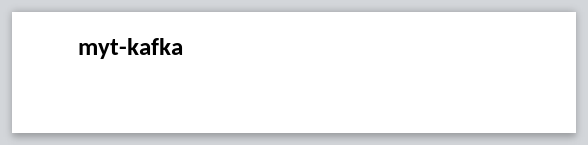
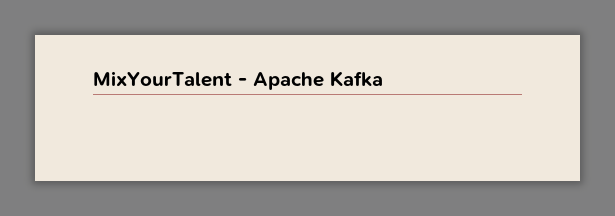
[78,38,183,59] myt-kafka -> [93,71,383,90] MixYourTalent - Apache Kafka

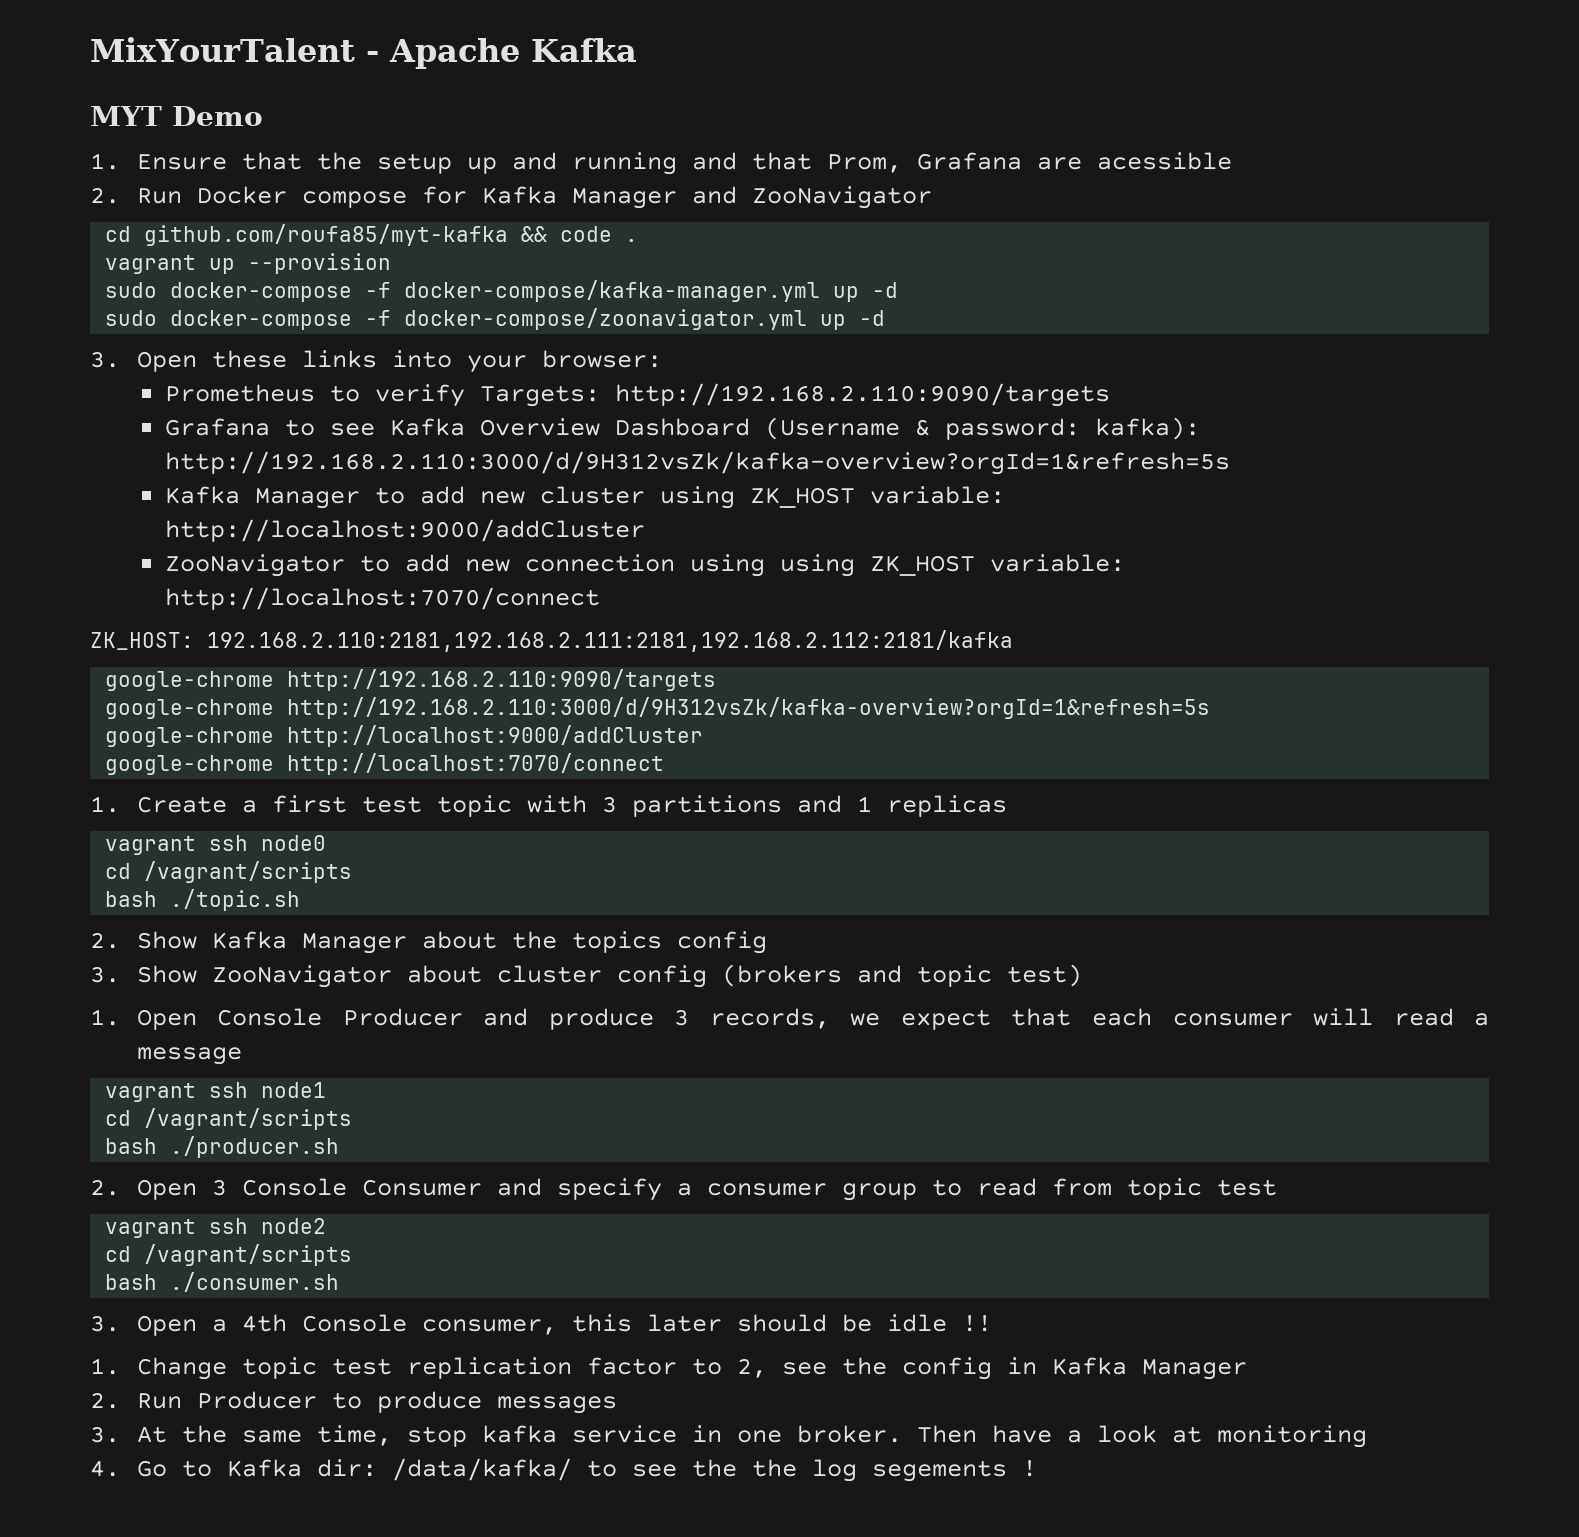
(383, 79) none -> [90,106,263,126] [90,152,1232,175] [90,186,932,209] [105,224,639,246] [105,253,392,274] [105,280,899,302] [105,308,886,330] [90,350,662,373] [165,383,1111,407] [165,417,1201,440] [165,451,1231,475] [165,486,1006,509] [165,519,646,542] [165,554,1126,577] [165,587,601,610] [90,630,1013,652] [105,669,717,691] [105,697,1211,719] [105,725,704,747] [105,753,665,775] [90,795,1007,817] [105,835,327,855] [105,861,353,883] [105,889,301,911] [90,931,767,954] [90,964,1082,988] [90,1008,1489,1030] [136,1047,242,1065] [105,1082,327,1102] [105,1108,353,1130] [105,1136,340,1158] [90,1178,1277,1201] [105,1218,327,1238] [105,1244,353,1266] [105,1272,340,1292] [90,1314,992,1336] [90,1357,1247,1380] [90,1391,617,1414] [90,1425,1367,1448] [90,1458,1037,1482] // MYT Demo // 1. Ensure that the setup up and running and that Prom, Grafana are acessible // 2. Run Docker compose for Kafka Manager and ZooNavigator // cd github.com/roufa85/myt-kafka && code . // vagrant up --provision // sudo docker-compose -f docker-compose/kafka-manager.yml up -d // sudo docker-compose -f docker-compose/zoonavigator.yml up -d // 3. Open these links into your browser: // Prometheus to verify Targets: http://192.168.2.110:9090/targets // Grafana to see Kafka Overview Dashboard (Username & password: kafka): http://192.168.2.110:3000/d/9H312vsZk/kafka-overview?orgId=1&refresh=5s // Kafka Manager to add new cluster using ZK_HOST variable: http://localhost:9000/addCluster // ZooNavigator to add new connection using using ZK_HOST variable: http://localhost:7070/connect // ZK_HOST: 192.168.2.110:2181,192.168.2.111:2181,192.168.2.112:2181/kafka // google-chrome http://192.168.2.110:9090/targets // google-chrome http://192.168.2.110:3000/d/9H312vsZk/kafka-overview?orgId=1&refresh=5s // google-chrome http://localhost:9000/addCluster // google-chrome http://localhost:7070/connect // 1. Create a first test topic with 3 partitions and 1 replicas // vagrant ssh node0 // cd /vagrant/scripts // bash ./topic.sh // 2. Show Kafka Manager about the topics config // 3. Show ZooNavigator about cluster config (brokers and topic test) // 1. Open Console Producer and produce 3 records, we expect that each consumer will read a message // vagrant ssh node1 // cd /vagrant/scripts // bash ./producer.sh // 2. Open 3 Console Consumer and specify a consumer group to read from topic test // vagrant ssh node2 // cd /vagrant/scripts // bash ./consumer.sh // 3. Open a 4th Console consumer, this later should be idle !! // 1. Change topic test replication factor to 2, see the config in Kafka Manager // 2. Run Producer to produce messages // 3. At the same time, stop kafka service in one broker. Then have a look at monitoring // 4. Go to Kafka dir: /data/kafka/ to see the the log segements !

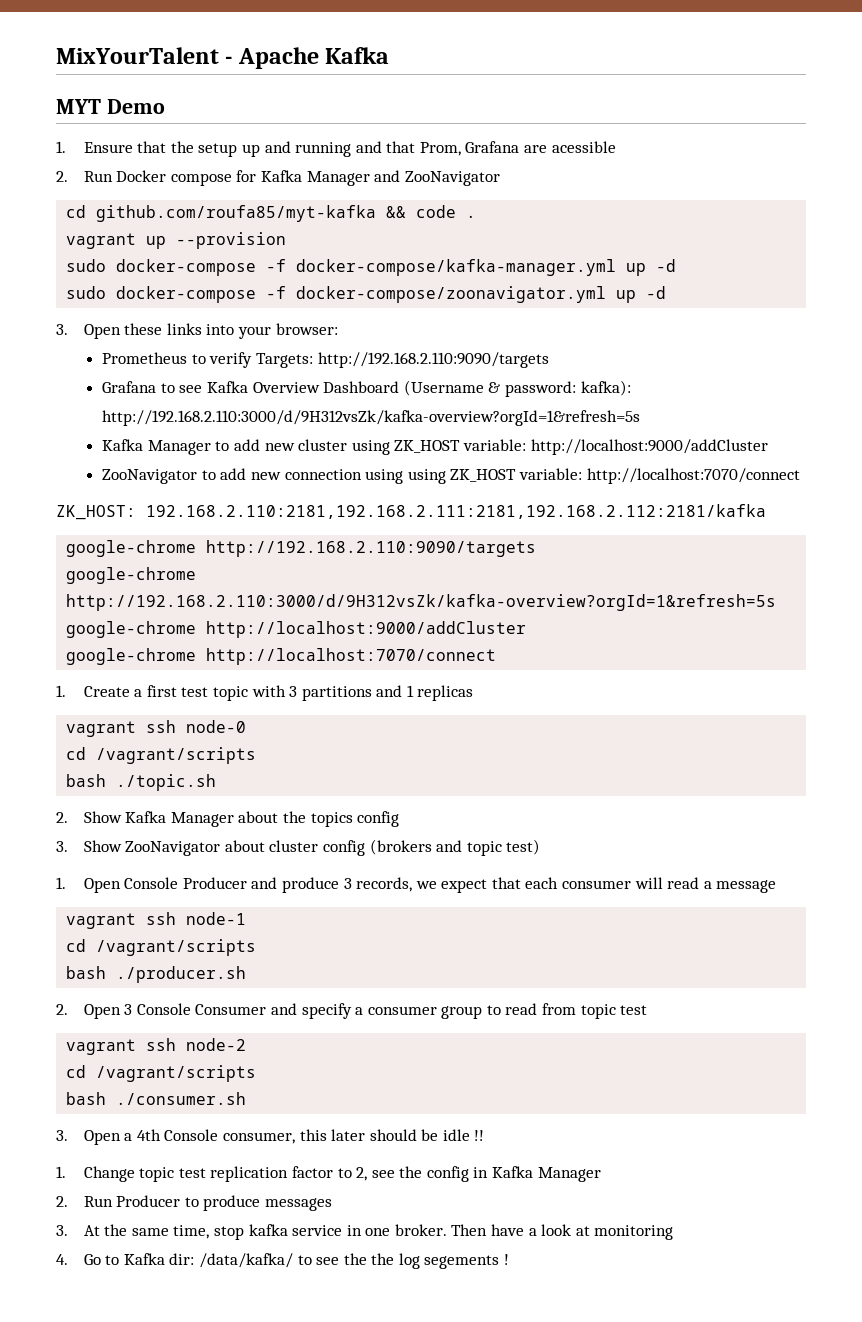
[261,835,327,851] node0 -> [186,720,247,733] node-0
[261,1082,327,1098] node1 -> [186,912,247,925] node-1
[261,1218,327,1234] node2 -> [186,1038,247,1051] node-2

